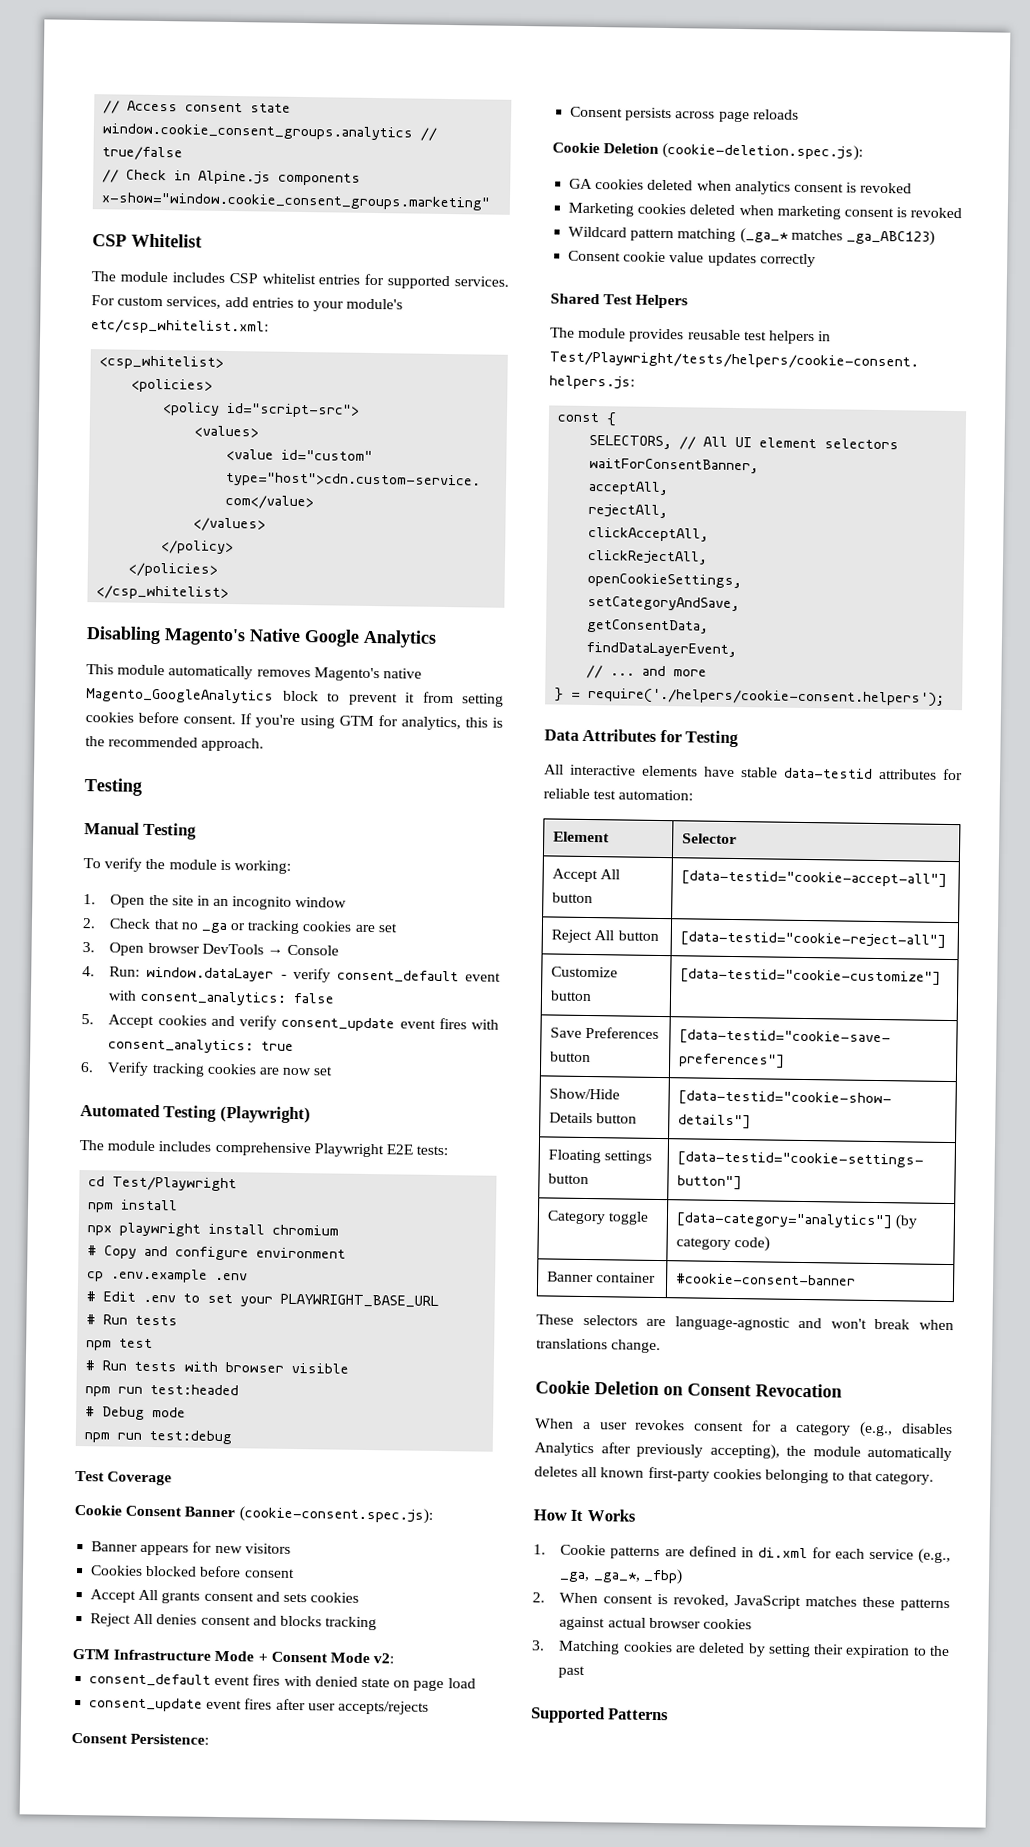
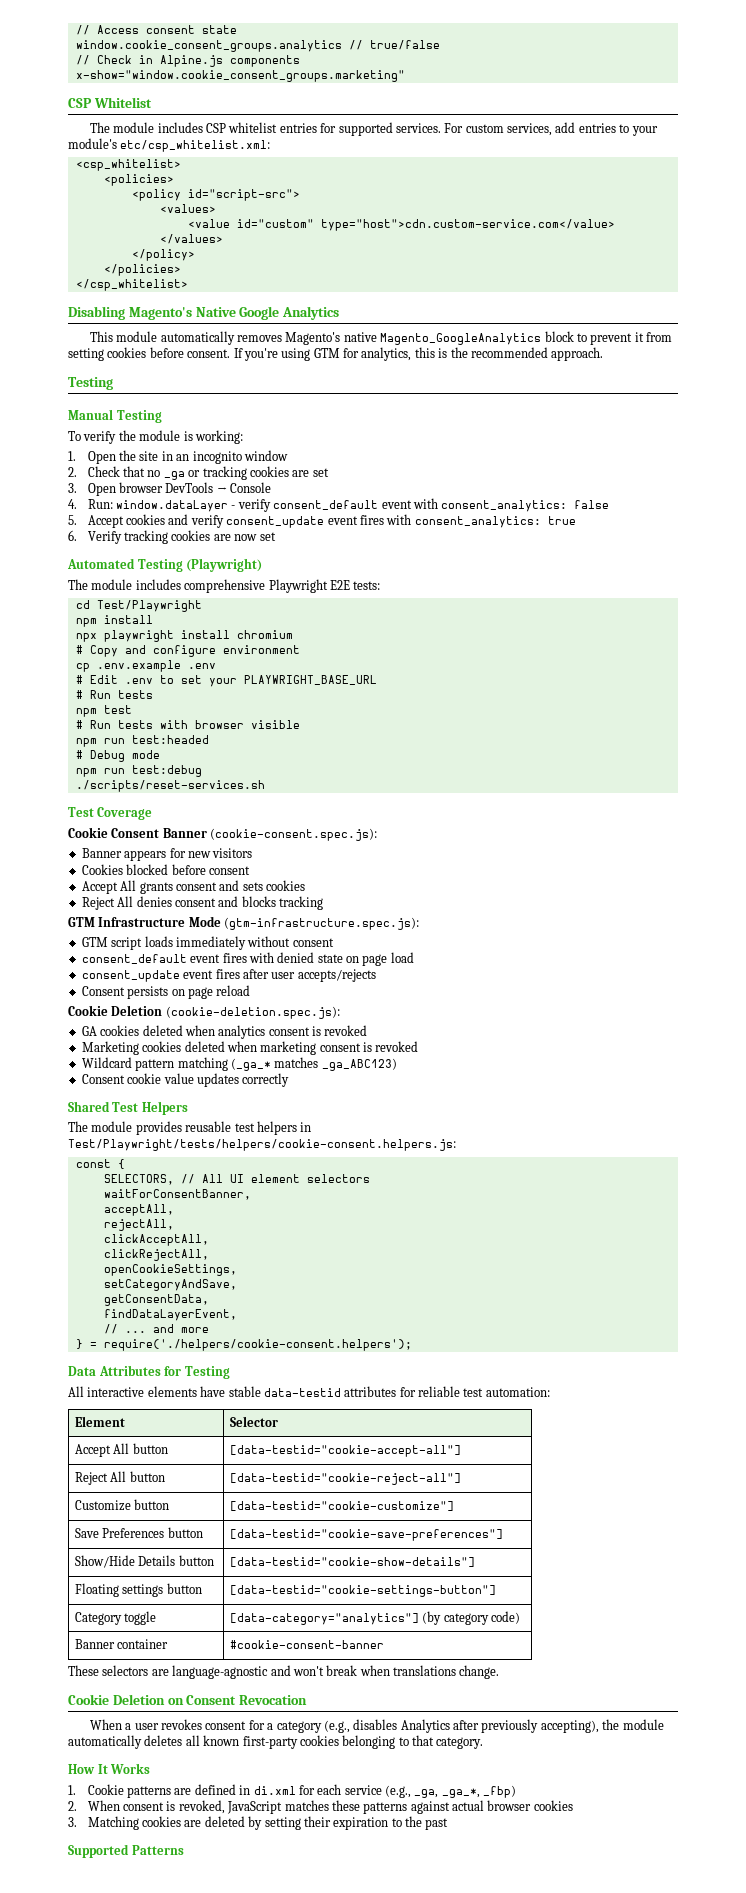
(233, 1437) none -> [75,780,265,792] // ./scripts/reset-services.sh
[257,1651,395,1664] + Consent Mode v2: -> [224,917,420,930] [81,936,334,950] (gtm-infrastructure.spec.js): // GTM script loads immediately without consent
[71,1732,210,1745] // Consent Persistence: -> (376, 975) none
[675,109,799,123] across page reloads -> [171,985,251,999] on page reload

